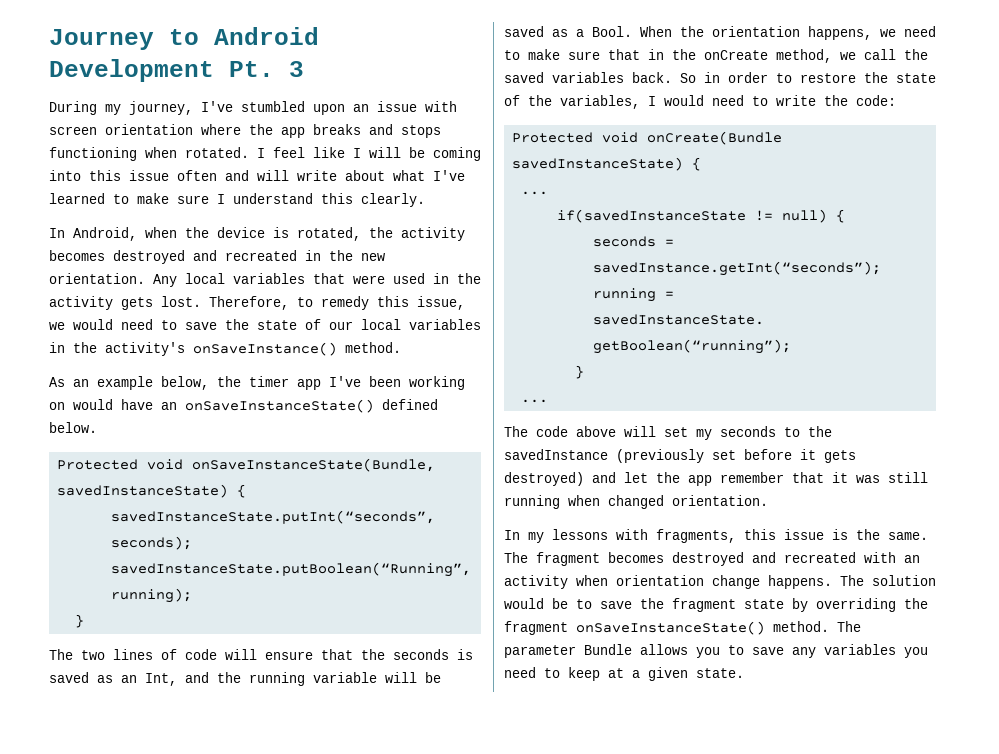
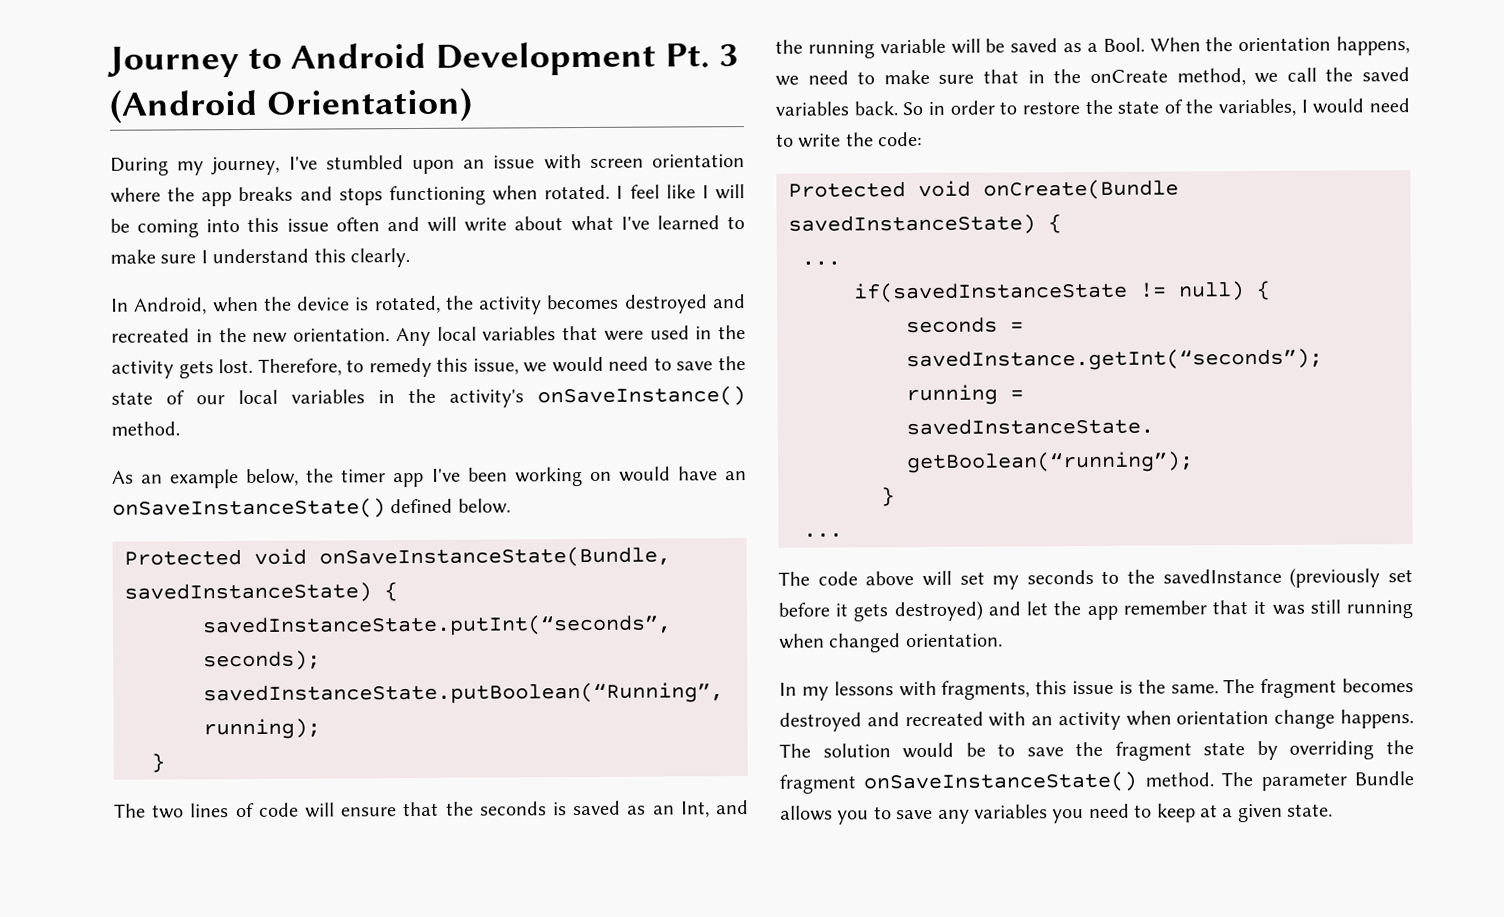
(304, 69) none -> [109,87,472,124] (Android Orientation)

